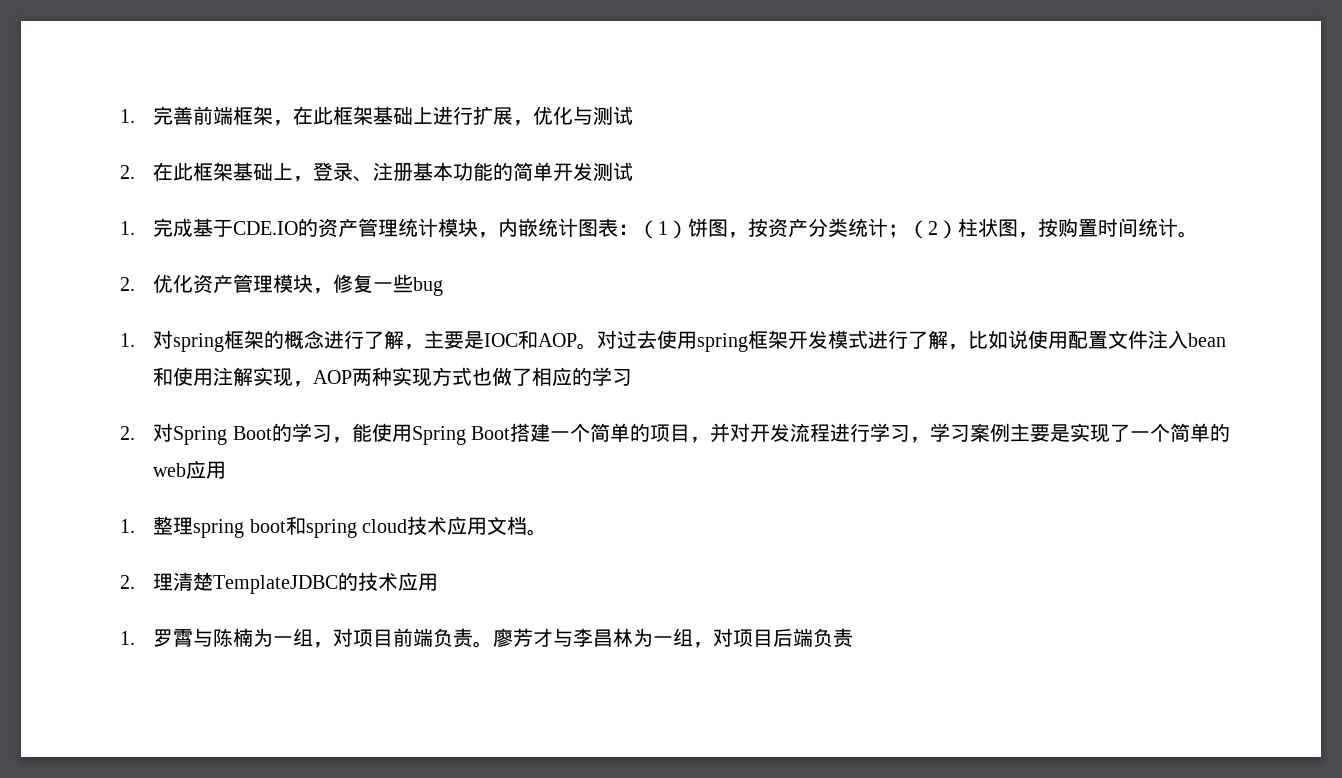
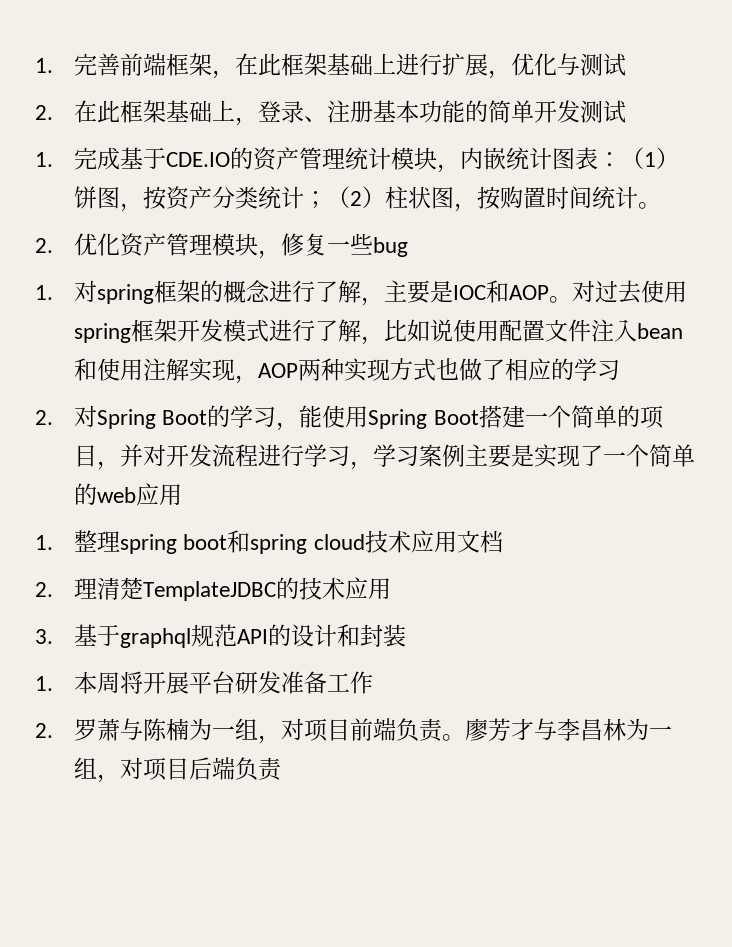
[527,529,548,536] 。 -> (503, 541) none
[120,629,194,647] 1.罗霄 -> [35,624,407,648] [35,671,374,694] [35,718,121,741] 3.基于graphql规范API的设计和封装 // 1.本周将开展平台研发准备工作 // 2.罗萧

